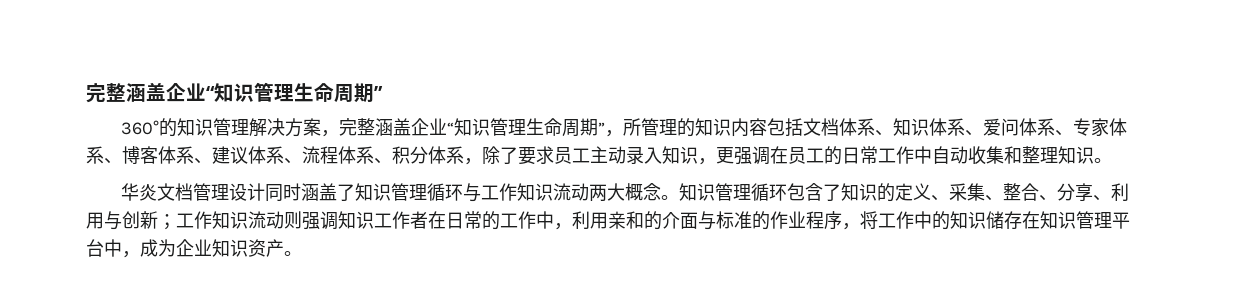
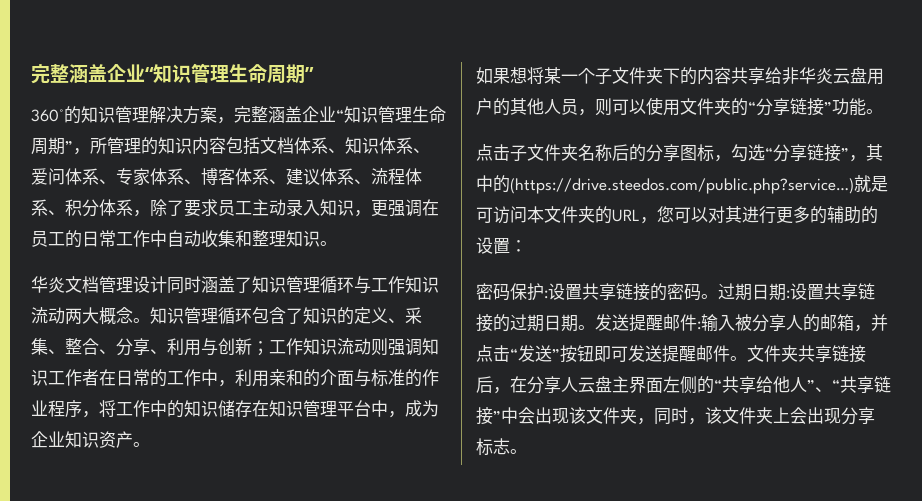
(302, 253) none -> [476,67,884,85] [476,97,883,116] [476,144,883,162] [476,175,888,194] [476,206,878,224] [476,237,527,254] [476,283,875,301] [476,314,888,332] [476,345,866,363] [476,376,891,394] [476,407,875,425] [476,438,527,456] // 如果想将某一个子文件夹下的内容共享给非华炎云盘用户的其他人员，则可以使用文件夹的“分享链接”功能。 // 点击子文件夹名称后的分享图标，勾选“分享链接”，其中的(https://drive.steedos.com/public.php?service…)就是可访问本文件夹的URL，您可以对其进行更多的辅助的设置： // 密码保护:设置共享链接的密码。过期日期:设置共享链接的过期日期。发送提醒邮件:输入被分享人的邮箱，并点击“发送”按钮即可发送提醒邮件。文件夹共享链接后，在分享人云盘主界面左侧的“共享给他人”、“共享链接”中会出现该文件夹，同时，该文件夹上会出现分享标志。

